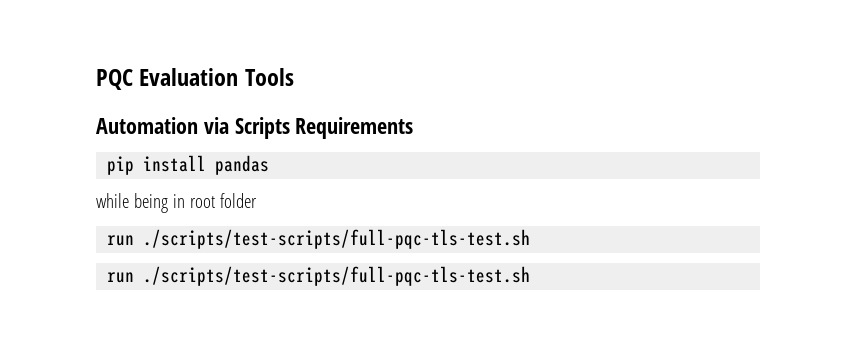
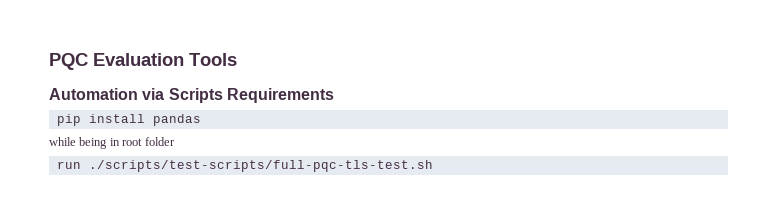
[107,266,531,286] // run ./scripts/test-scripts/full-pqc-tls-test.sh -> (433, 166) none

